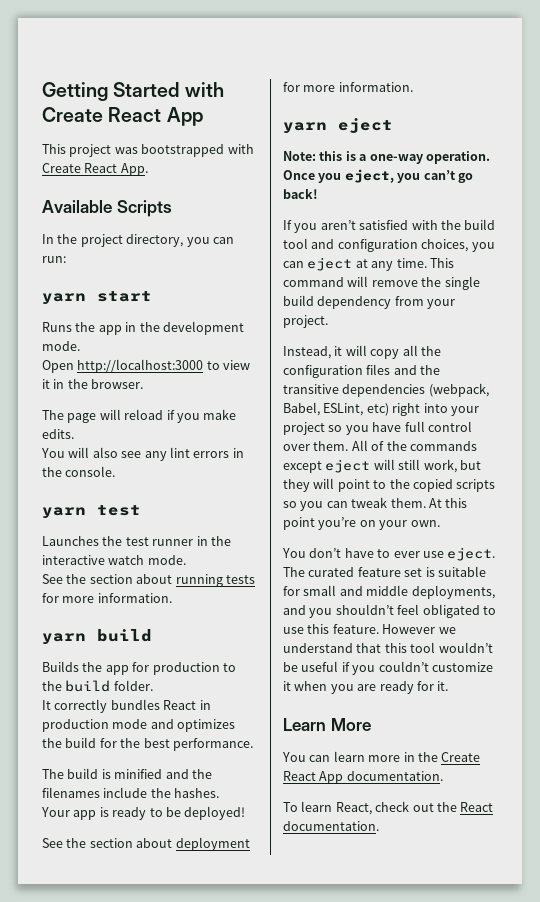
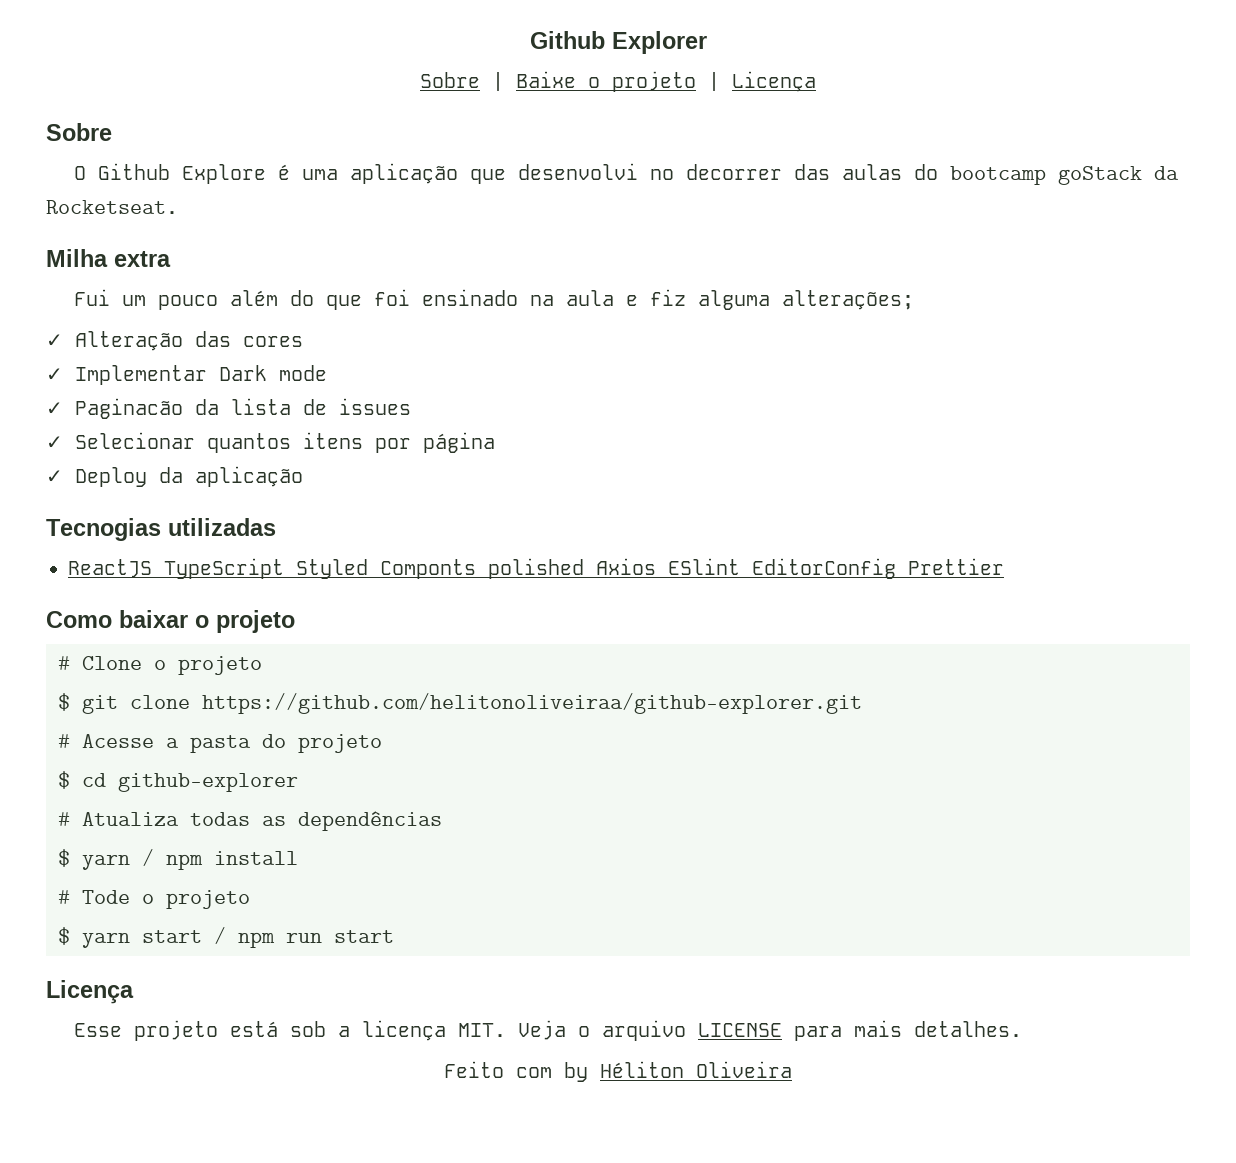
[42,82,224,101] [42,107,203,126] [42,144,254,157] [42,163,148,176] [42,200,172,217] [42,234,234,247] [42,256,66,263] [42,291,152,305] [42,321,244,335] [42,341,80,351] [42,359,251,373] [42,379,144,389] [42,409,237,423] [42,429,74,439] [41,447,244,461] [42,466,116,477] [42,505,141,519] [42,536,231,546] [42,555,186,565] [42,574,255,587] [42,593,172,603] [42,629,152,645] [42,661,236,675] [42,680,153,692] [42,699,211,713] [42,719,236,732] [42,737,253,751] [42,768,212,779] [42,787,220,798] [41,806,246,820] [42,837,250,851] [283,82,413,92] [283,118,393,134] [283,151,490,164] [283,169,473,183] [283,189,318,199] [283,219,496,233] [283,238,495,252] [283,257,454,271] [283,276,480,290] [283,295,456,309] [283,315,328,328] [283,345,441,359] [283,364,441,378] [283,383,489,397] [283,402,479,416] [283,421,472,435] [283,440,477,451] [283,459,481,473] [283,478,496,492] [283,497,468,511] [283,517,440,530] [282,547,496,561] [283,566,486,577] [283,585,495,599] [283,604,496,618] [283,624,456,634] [283,642,493,653] [283,661,493,675] [283,681,449,694] [283,718,371,731] [282,751,481,762] [283,771,443,784] [283,801,494,815] [283,821,379,831] Getting Started with Create React App // This project was bootstrapped with Create React App. // Available Scripts // In the project directory, you can run: // yarn start // Runs the app in the development mode. // Open http://localhost:3000 to view it in the browser. // The page will reload if you make edits. // You will also see any lint errors in the console. // yarn test // Launches the test runner in the interactive watch mode. // See the section about running tests for more information. // yarn build // Builds the app for production to the build folder. // It correctly bundles React in production mode and optimizes the build for the best performance. // The build is minified and the filenames include the hashes. // Your app is ready to be deployed! // See the section about deployment for more information. // yarn eject // Note: this is a one-way operation. Once you eject, you can’t go back! // If you aren’t satisfied with the build tool and configuration choices, you can eject at any time. This command will remove the single build dependency from your project. // Instead, it will copy all the configuration files and the transitive dependencies (webpack, Babel, ESLint, etc) right into your project so you have full control over them. All of the commands except eject will still work, but they will point to the copied scripts so you can tweak them. At this point you’re on your own. // You don’t have to ever use eject. The curated feature set is suitable for small and middle deployments, and you shouldn’t feel obligated to use this feature. However we understand that this tool wouldn’t be useful if you couldn’t customize it when you are ready for it. // Learn More // You can learn more in the Create React App documentation. // To learn React, check out the React documentation. -> [529,31,707,54] [420,71,816,92] [46,123,112,141] [74,163,1180,185] [46,200,178,214] [46,249,171,267] [74,289,915,310] [46,331,303,351] [46,365,327,385] [46,398,411,419] [46,432,495,453] [46,466,303,487] [46,518,276,541] [68,558,1004,579] [46,610,295,633] [58,656,262,675] [58,693,862,714] [58,734,382,753] [58,771,298,792] [58,811,442,831] [58,849,298,870] [58,890,250,909] [58,927,394,948] [46,980,134,1004] [74,1020,1023,1041] [444,1061,792,1082] Github Explorer // Sobre | Baixe o projeto | Licença // Sobre // O Github Explore é uma aplicação que desenvolvi no decorrer das aulas do bootcamp goStack da Rocketseat. // Milha extra // Fui um pouco além do que foi ensinado na aula e fiz alguma alterações; // ✓ Alteração das cores // ✓ Implementar Dark mode // ✓ Paginacão da lista de issues // ✓ Selecionar quantos itens por página // ✓ Deploy da aplicação // Tecnogias utilizadas // ReactJS TypeScript Styled Componts polished Axios ESlint EditorConfig Prettier // Como baixar o projeto // # Clone o projeto // $ git clone https://github.com/helitonoliveiraa/github-explorer.git // # Acesse a pasta do projeto // $ cd github-explorer // # Atualiza todas as dependências // $ yarn / npm install // # Tode o projeto // $ yarn start / npm run start // Licença // Esse projeto está sob a licença MIT. Veja o arquivo LICENSE para mais detalhes. // Feito com by Héliton Oliveira

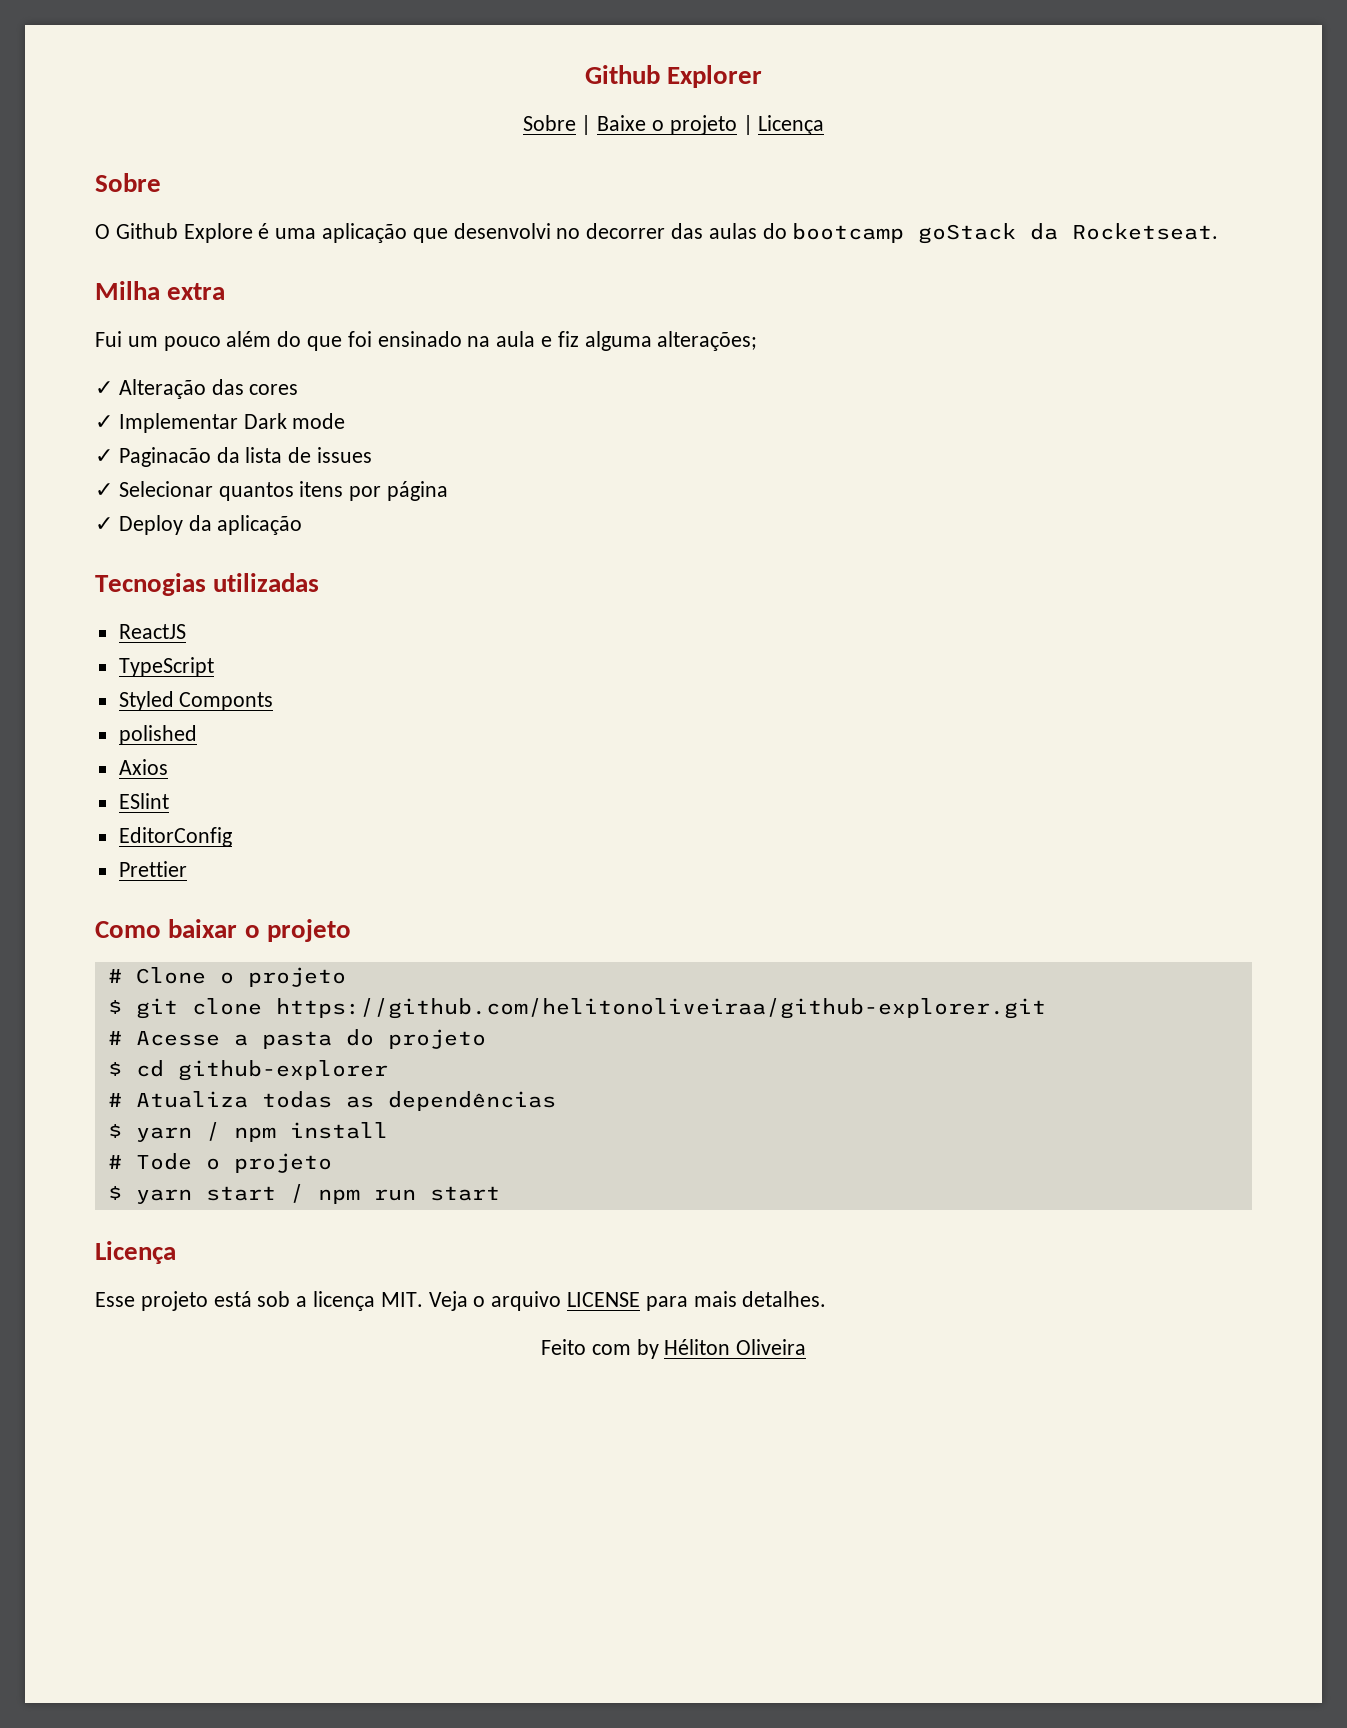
(152, 568) none -> (186, 631) //
(284, 568) none -> (214, 667) //
(476, 569) none -> (274, 701) //
(584, 568) none -> (197, 735) //
(656, 566) none -> (168, 767) //
(740, 566) none -> (169, 801) //
(896, 568) none -> (232, 837) //

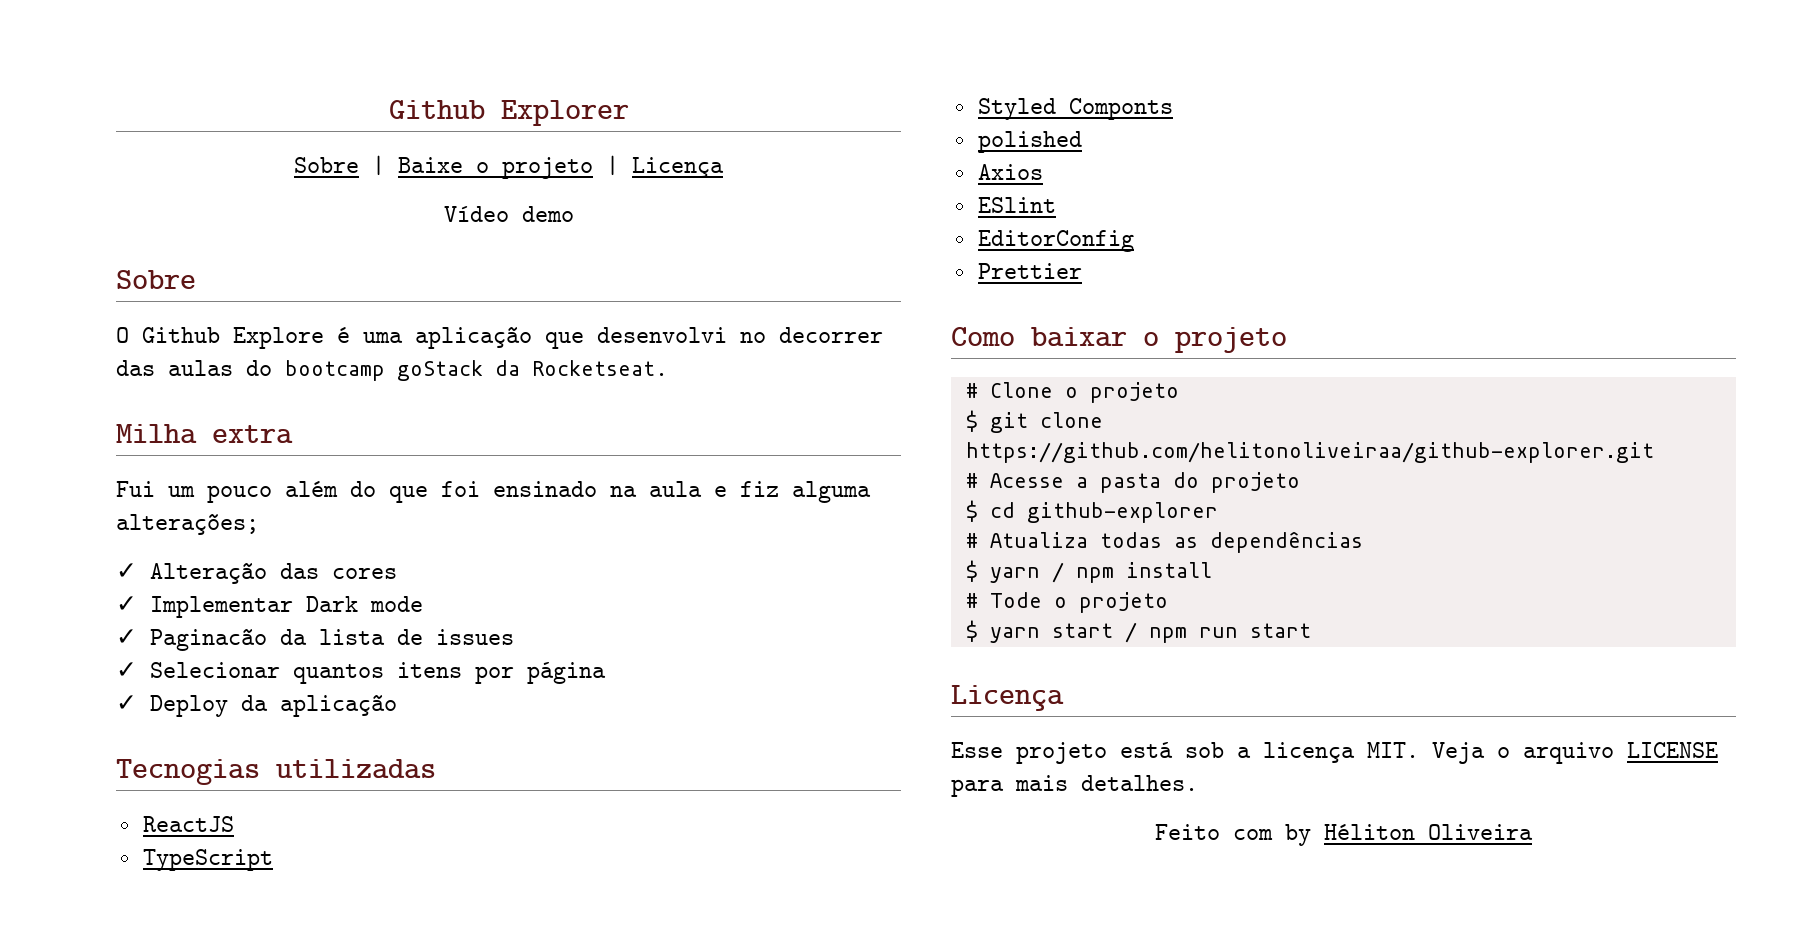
(825, 125) none -> [443,206,574,222] // Vídeo demo

